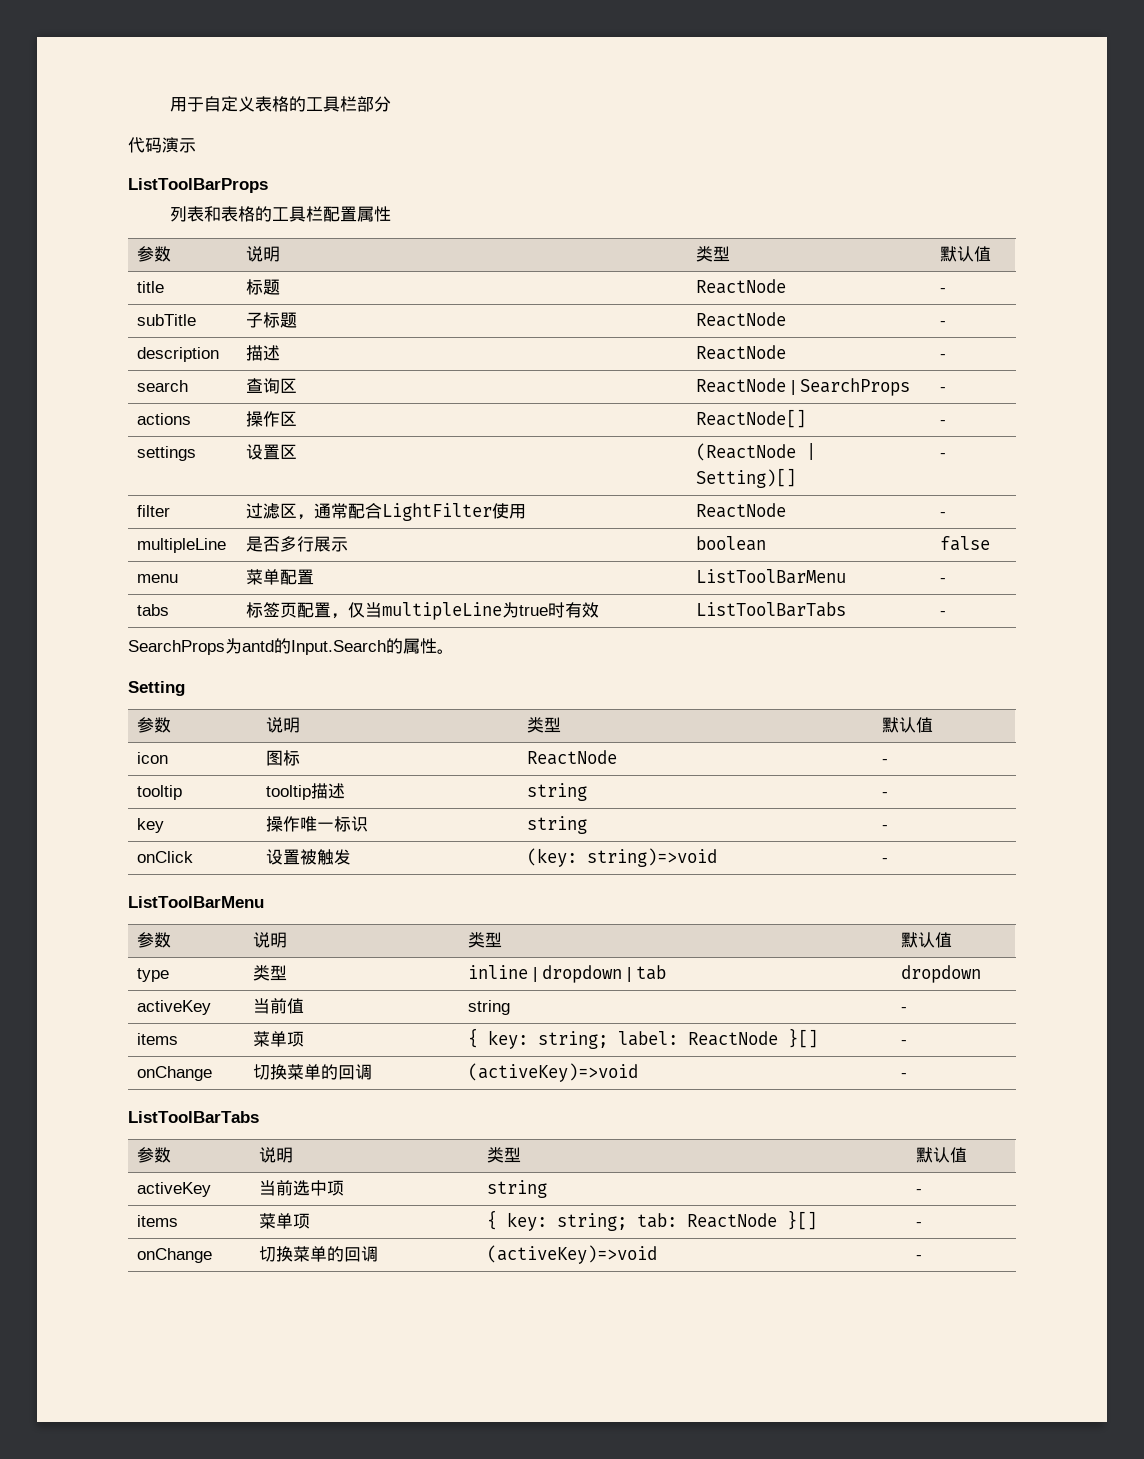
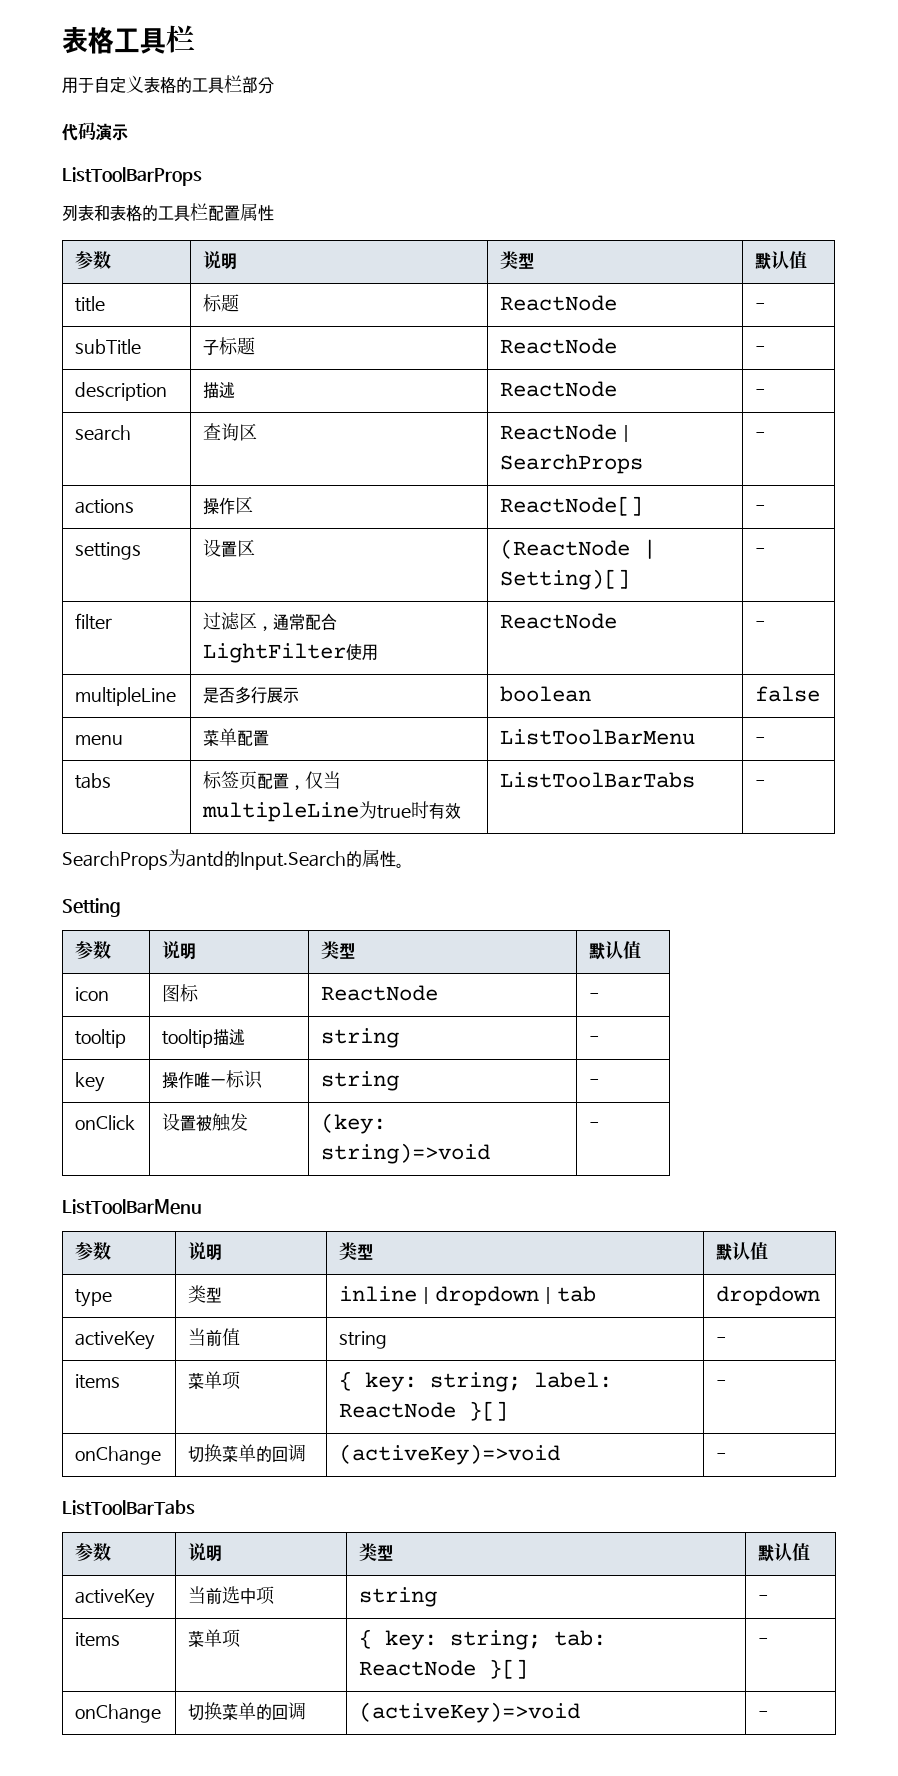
(169, 104) none -> [62,25,195,54] 表格工具栏 //

